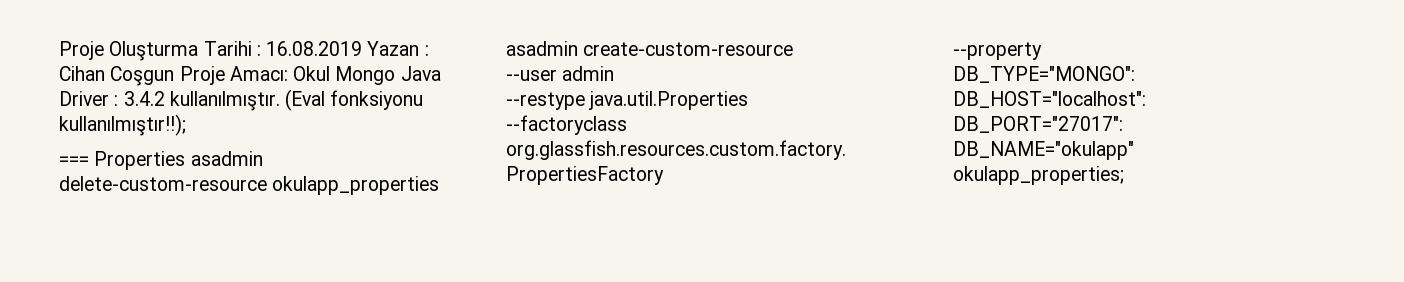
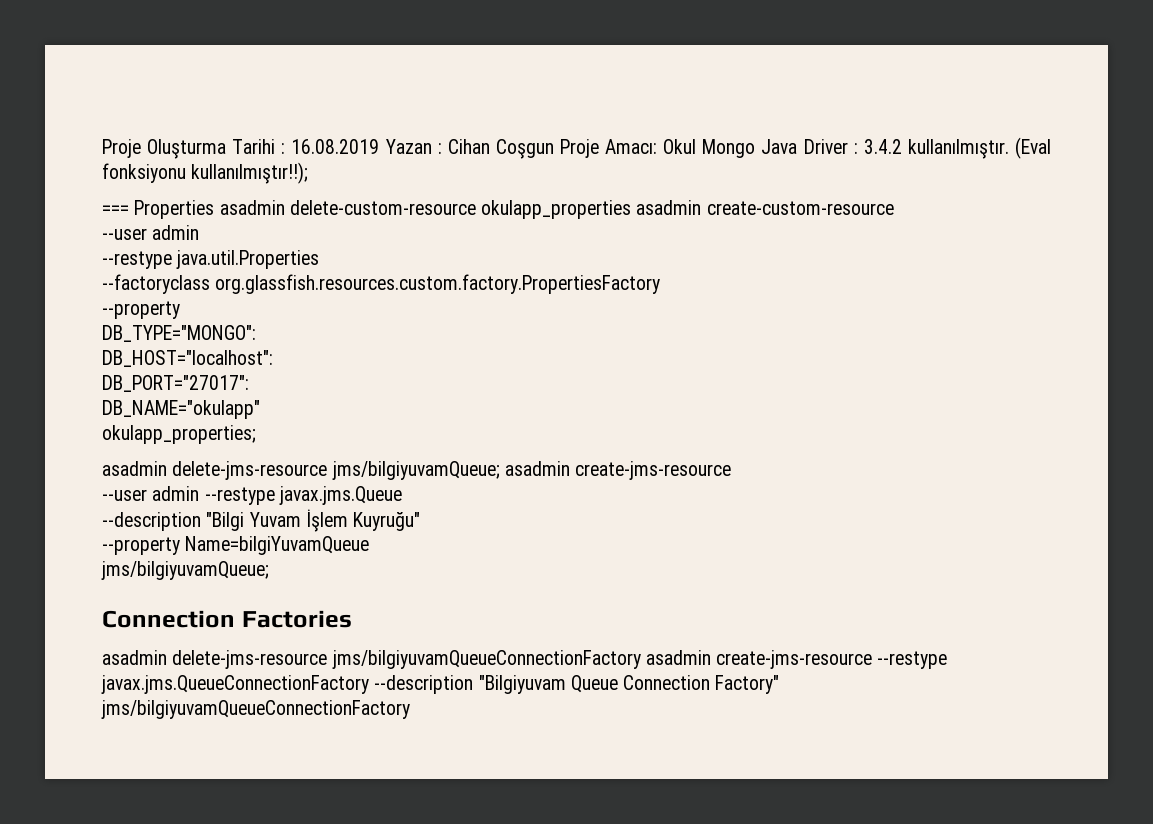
(1124, 175) none -> [102,461,732,480] [102,486,402,505] [102,509,421,532] [102,536,370,555] [101,561,269,580] [102,610,352,628] [102,650,948,669] [101,675,780,694] [101,700,410,719] // asadmin delete-jms-resource jms/bilgiyuvamQueue; asadmin create-jms-resource // --user admin --restype javax.jms.Queue // --description "Bilgi Yuvam İşlem Kuyruğu" // --property Name=bilgiYuvamQueue // jms/bilgiyuvamQueue; // Connection Factories // asadmin delete-jms-resource jms/bilgiyuvamQueueConnectionFactory asadmin create-jms-resource --restype javax.jms.QueueConnectionFactory --description "Bilgiyuvam Queue Connection Factory" jms/bilgiyuvamQueueConnectionFactory

